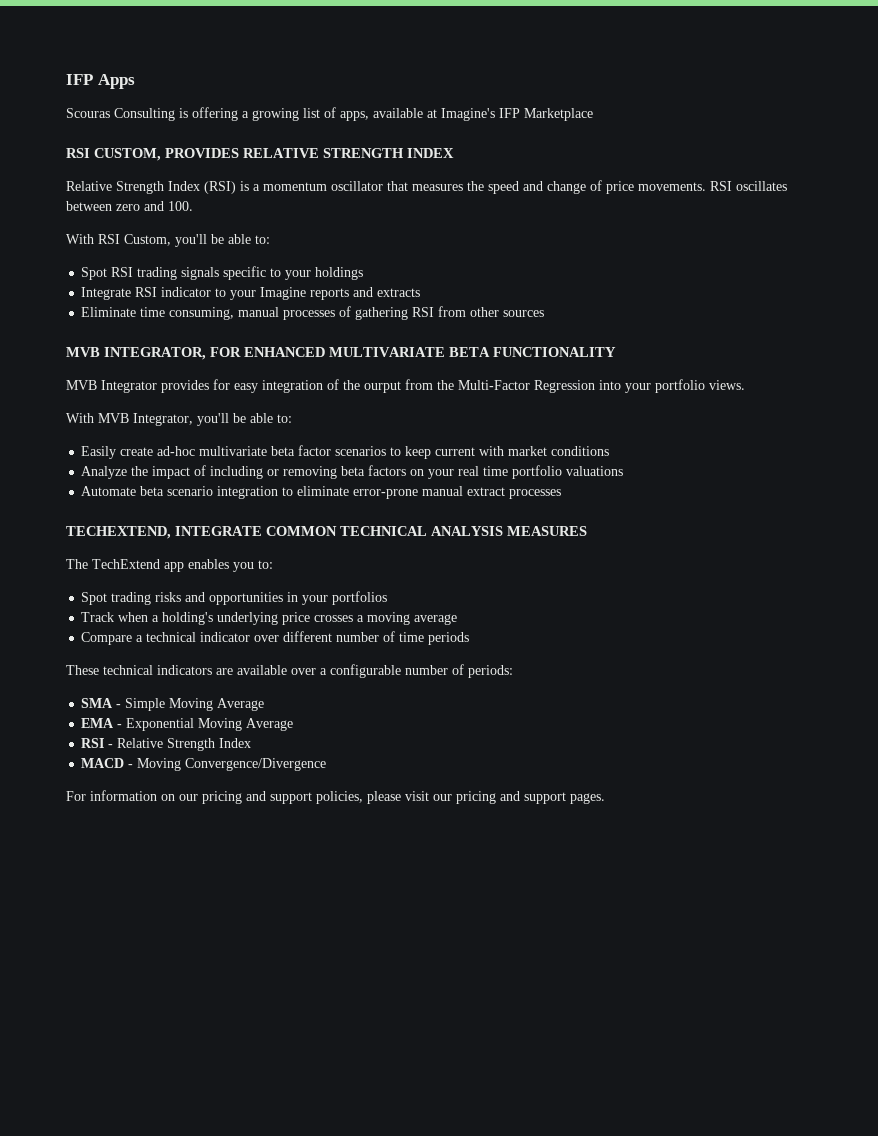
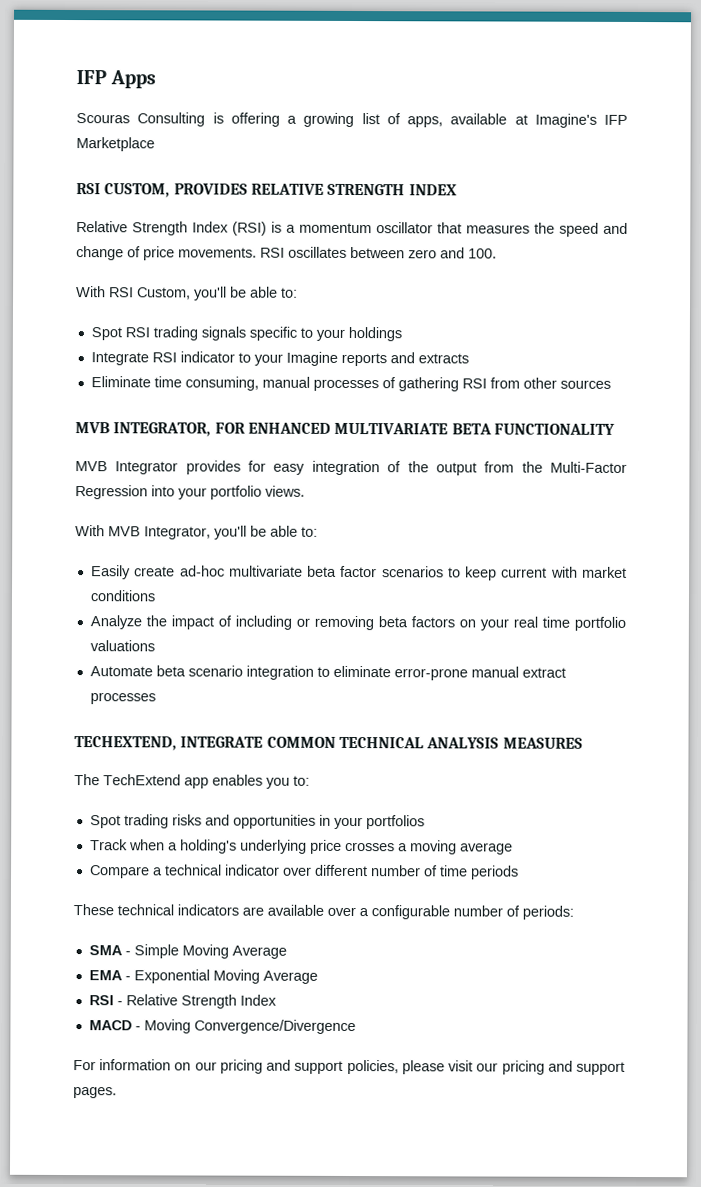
[364,381,401,393] ourput -> [435,462,477,476] output

